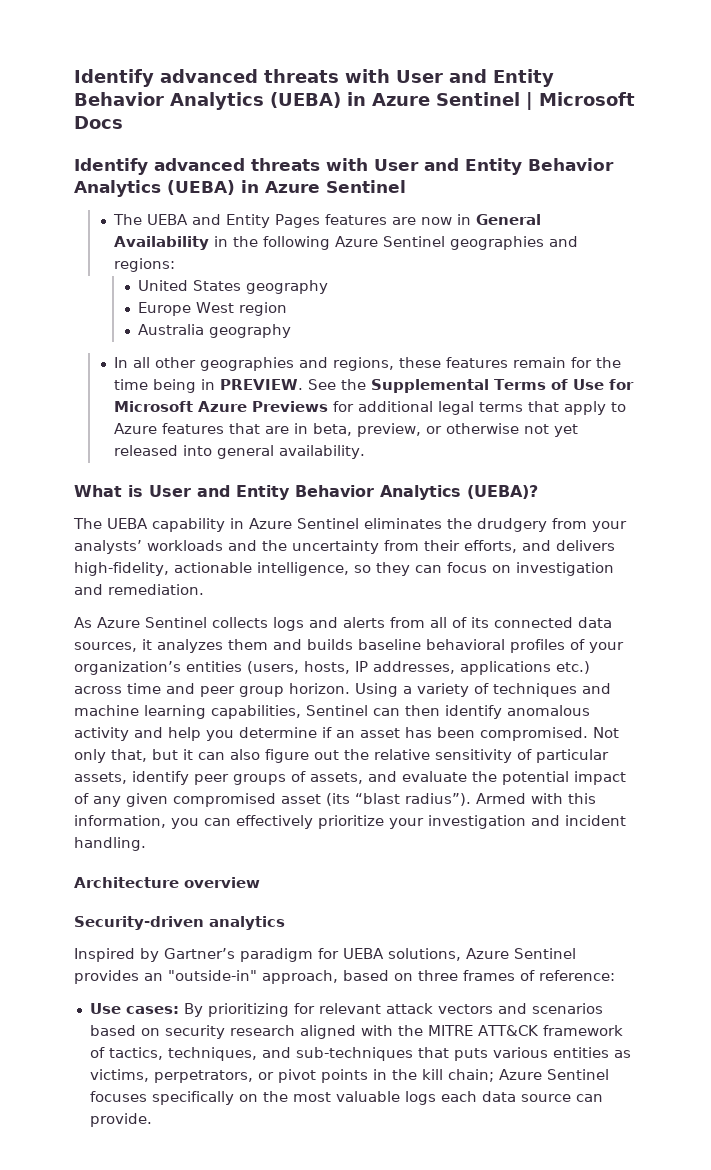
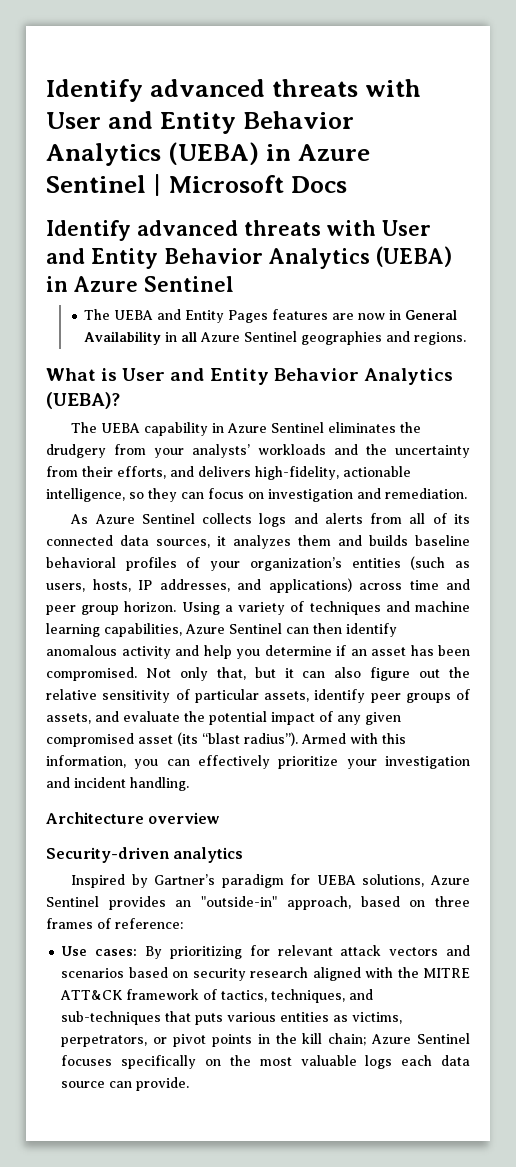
[233,236,331,250] the following -> [181,332,198,342] all
[114,258,176,272] [138,280,329,294] [138,302,288,316] [138,324,292,338] [114,357,622,371] [114,379,634,393] [114,401,627,415] [114,423,579,437] [114,445,366,459] regions: // United States geography // Europe West region // Australia geography // In all other geographies and regions, these features remain for the time being in PREVIEW. See the Supplemental Terms of Use for Microsoft Azure Previews for additional legal terms that apply to Azure features that are in beta, preview, or otherwise not yet released into general availability. -> [414,332,467,345] regions.
[247,661,299,674] (users, -> [410,556,471,570] [46,583,85,592] (such as users,
[460,661,590,675] applications etc.) -> [237,578,352,593] and applications)
(301, 712) none -> [185,624,225,634] Azure

